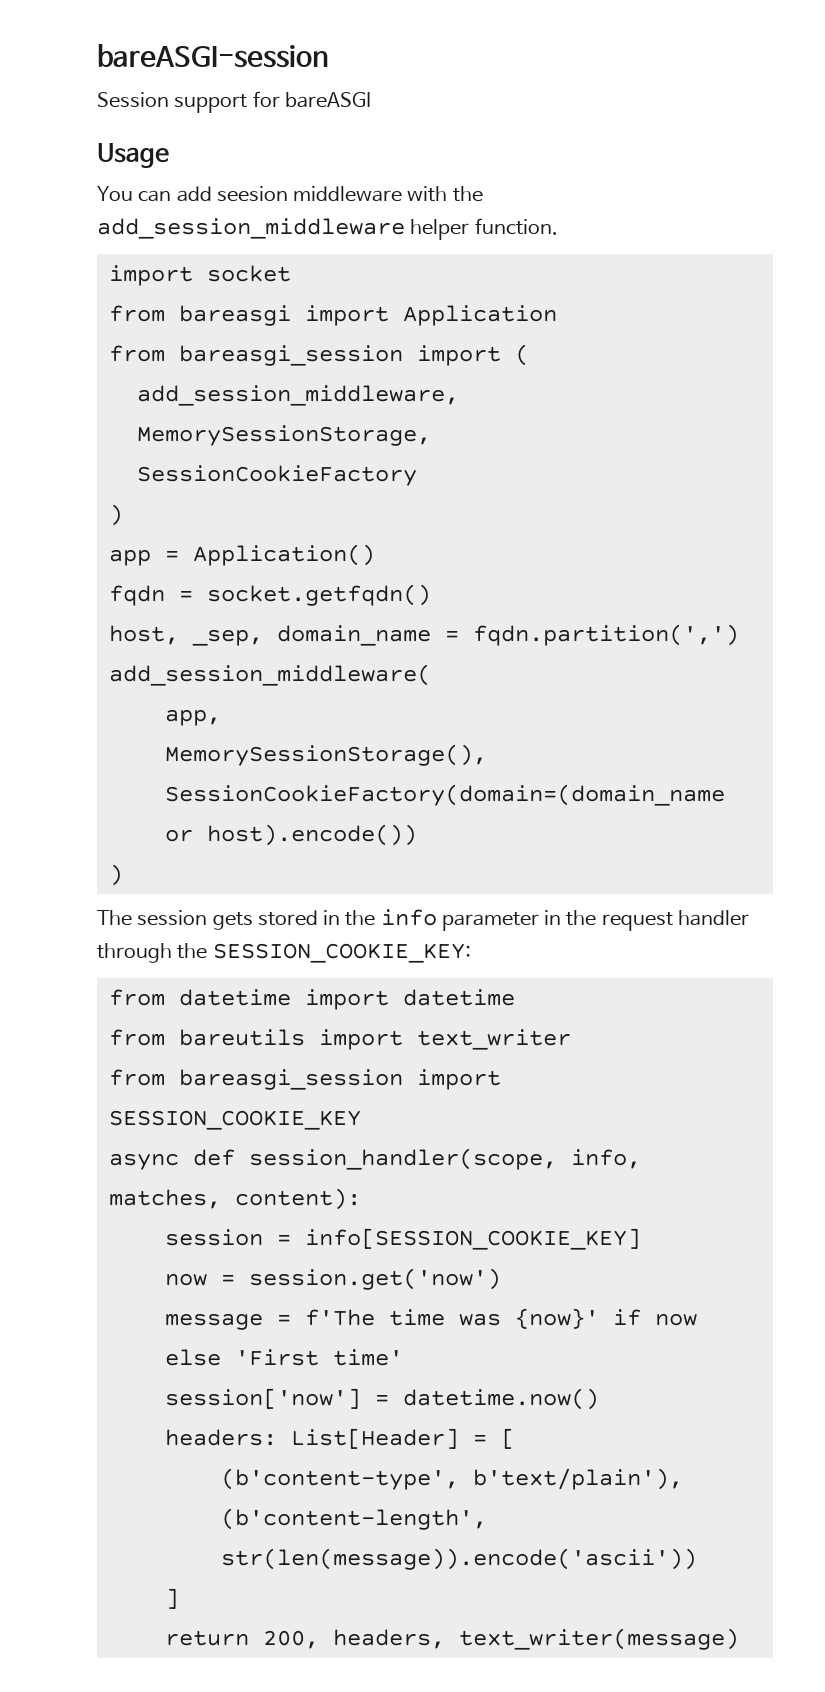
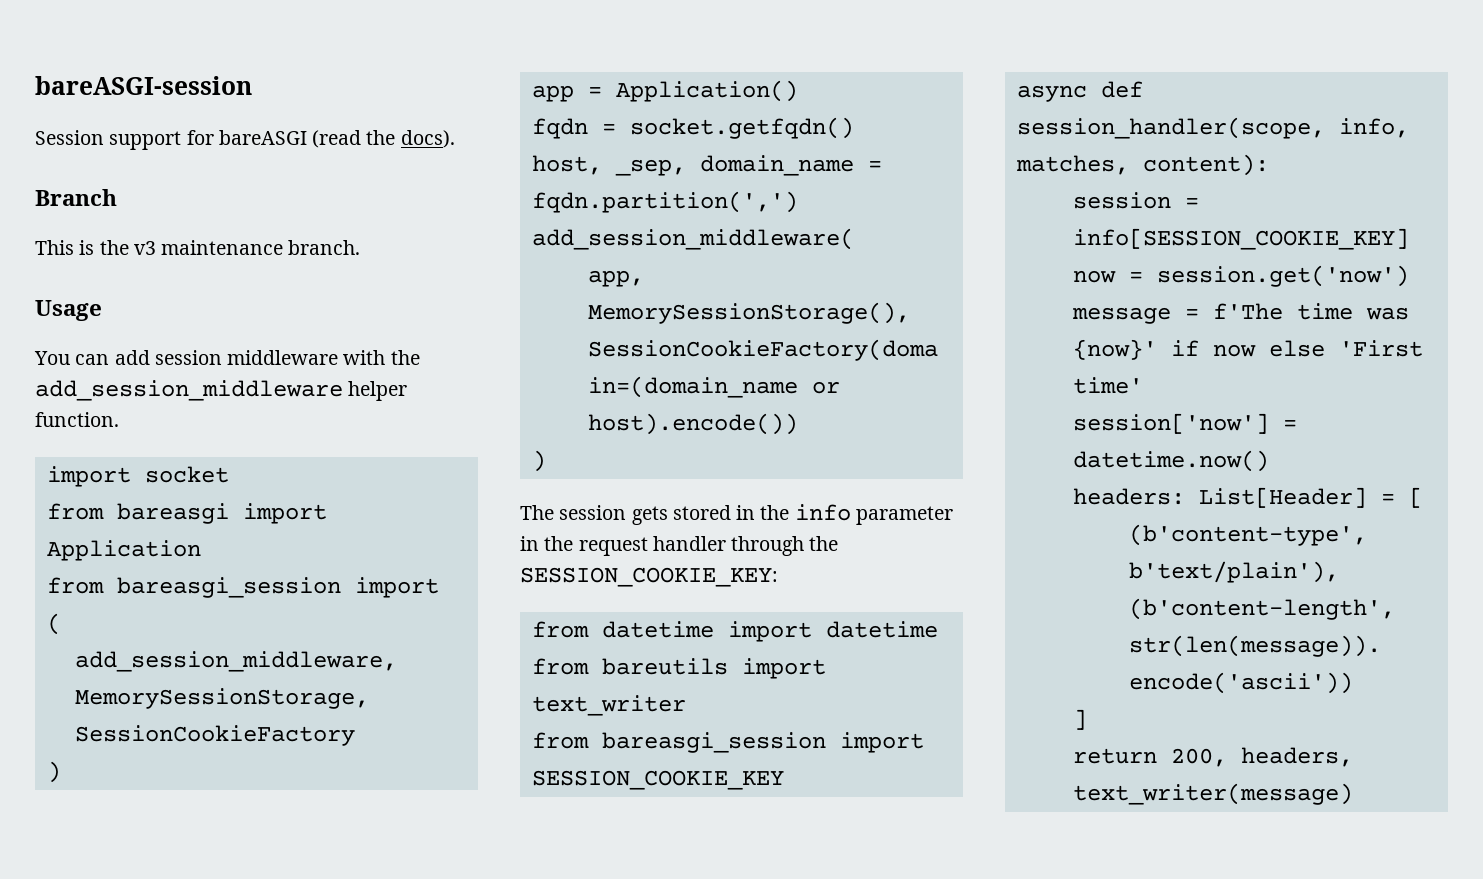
(371, 100) none -> [312,130,455,148] [35,189,117,206] [35,240,361,255] (read the docs). // Branch // This is the v3 maintenance branch.
[216,186,288,202] seesion -> [154,350,222,365] session

